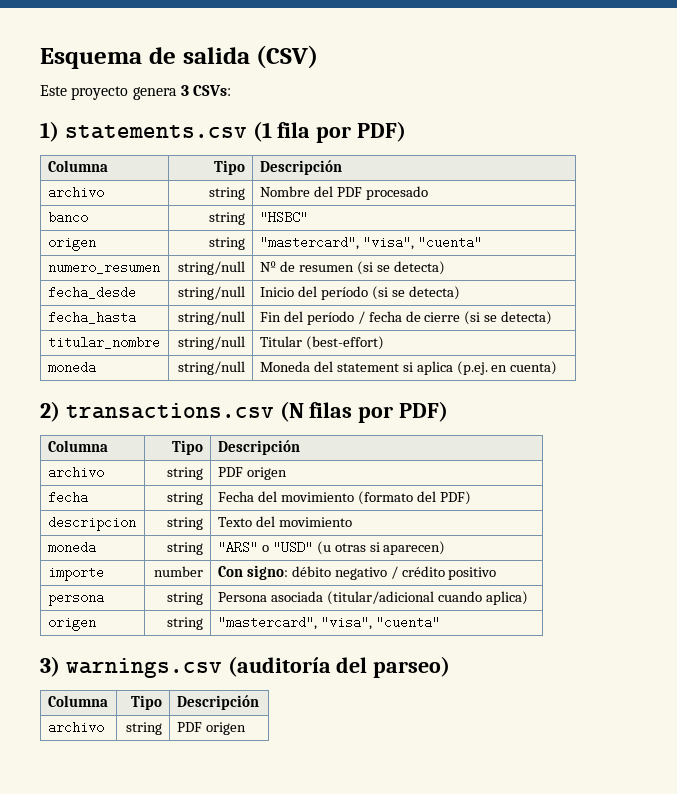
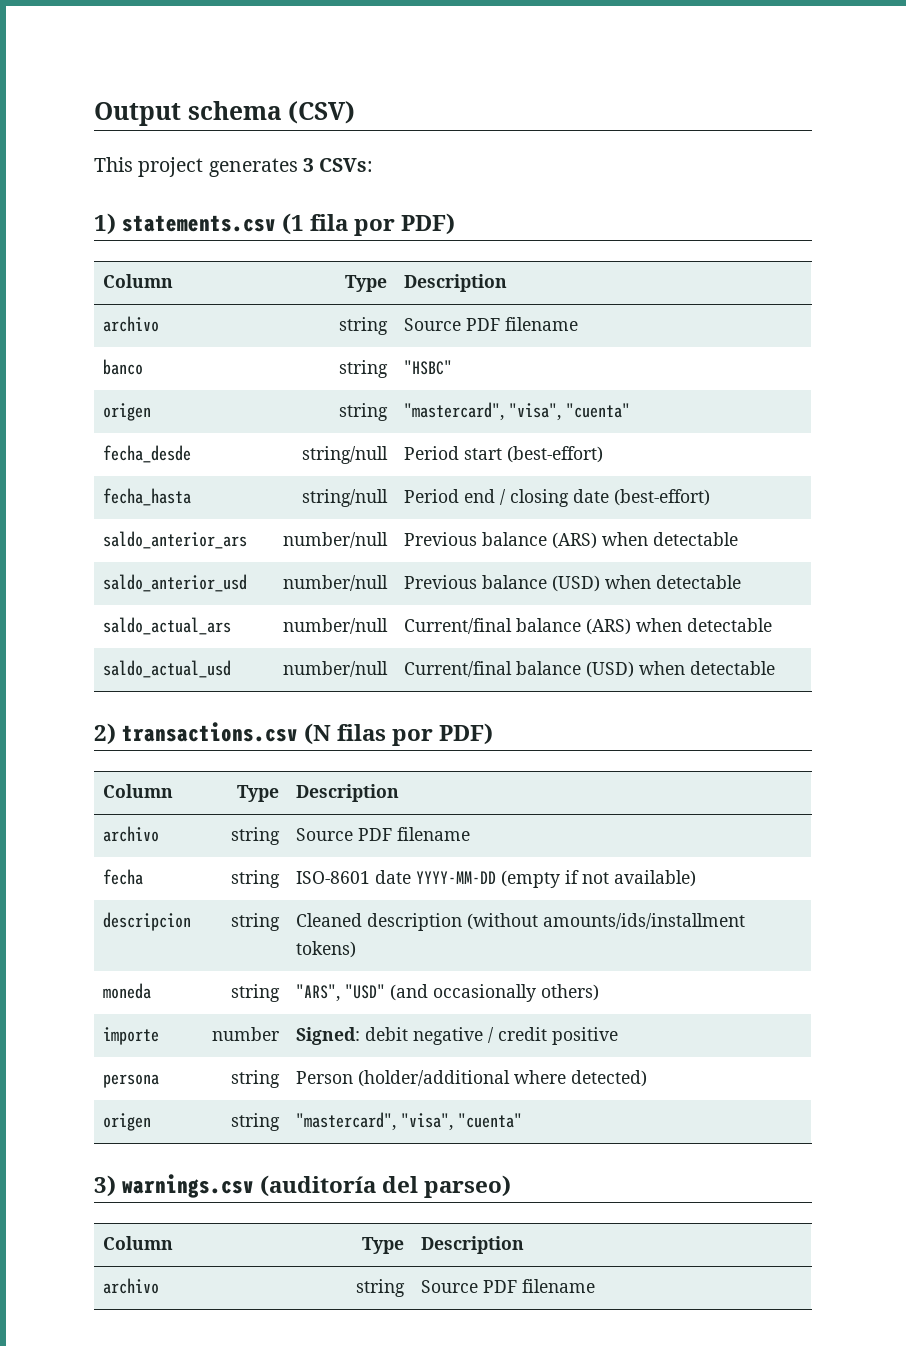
[40,45,319,69] [40,85,177,100] Esquema de salida (CSV) // Este proyecto genera -> [94,101,356,126] [94,157,298,177] Output schema (CSV) // This project generates
[47,160,108,172] [214,160,246,175] [259,160,342,175] [47,186,104,199] [209,187,246,200] [259,186,428,200] Columna | Tipo | Descripción // archivo | string | Nombre del PDF procesado -> [103,274,174,288] [344,275,387,292] [404,274,508,292] [103,316,160,332] [338,317,388,335] [404,317,579,331] Column | Type | Description // archivo | string | Source PDF filename
[47,261,160,274] [178,261,246,275] [259,261,445,275] [47,286,136,299] [178,286,246,300] [259,286,460,300] [47,311,136,324] [178,311,246,325] [259,311,553,325] [47,336,160,349] [178,336,246,350] [259,336,384,350] [47,361,96,374] [178,361,246,375] [259,361,558,375] numero_resumen | string/null | Nº de resumen (si se detecta) // fecha_desde | string/null | Inicio del período (si se detecta) // fecha_hasta | string/null | Fin del período / fecha de cierre (si se detecta) // titular_nombre | string/null | Titular (best-effort) // moneda | string/null | Moneda del statement si aplica (p.ej. en cuenta) -> [103,445,192,463] [301,446,388,464] [404,446,604,463] [103,488,192,506] [301,489,388,507] [404,489,711,507] [103,531,248,549] [282,532,388,548] [404,532,739,549] [103,574,248,592] [282,575,388,591] [404,575,742,592] [103,617,232,635] [282,618,388,634] [404,618,773,635] [103,660,232,678] [282,661,388,677] [404,661,776,678] fecha_desde | string/null | Period start (best-effort) // fecha_hasta | string/null | Period end / closing date (best-effort) // saldo_anterior_ars | number/null | Previous balance (ARS) when detectable // saldo_anterior_usd | number/null | Previous balance (USD) when detectable // saldo_actual_ars | number/null | Current/final balance (ARS) when detectable // saldo_actual_usd | number/null | Current/final balance (USD) when detectable
[47,440,108,452] [172,440,204,455] [217,440,300,455] [47,466,104,479] [167,467,204,480] [217,467,287,480] Columna | Tipo | Descripción // archivo | string | PDF origen -> [103,784,174,798] [236,785,279,802] [296,784,400,802] [103,826,160,842] [230,827,280,845] [296,827,471,841] Column | Type | Description // archivo | string | Source PDF filename
[217,491,471,505] [47,516,136,531] [167,517,204,530] [217,516,352,527] [47,541,96,554] [167,542,204,555] [217,541,446,555] [47,566,104,581] [154,566,204,577] [217,565,497,580] [47,591,104,606] [167,592,204,605] [217,591,528,605] Fecha del movimiento (formato del PDF) // descripcion | string | Texto del movimiento // moneda | string | "ARS" o "USD" (u otras si aparecen) // importe | number | Con signo: débito negativo / crédito positivo // persona | string | Persona asociada (titular/adicional cuando aplica) -> [296,870,697,888] [103,912,192,931] [230,913,280,931] [296,913,746,931] [296,941,357,958] [103,983,152,999] [230,984,280,1002] [296,984,600,1002] [103,1027,160,1045] [211,1027,279,1041] [296,1027,619,1045] [103,1074,160,1088] [230,1070,280,1088] [296,1070,648,1087] ISO-8601 date YYYY-MM-DD (empty if not available) // descripcion | string | Cleaned description (without amounts/ids/installment tokens) // moneda | string | "ARS", "USD" (and occasionally others) // importe | number | Signed: debit negative / credit positive // persona | string | Person (holder/additional where detected)
[47,695,108,707] [131,695,163,710] [176,695,259,710] [47,721,104,734] [126,722,163,735] [176,722,246,735] Columna | Tipo | Descripción // archivo | string | PDF origen -> [103,1236,174,1250] [361,1237,404,1254] [421,1236,525,1254] [103,1278,160,1294] [355,1279,405,1297] [421,1279,596,1293] Column | Type | Description // archivo | string | Source PDF filename

